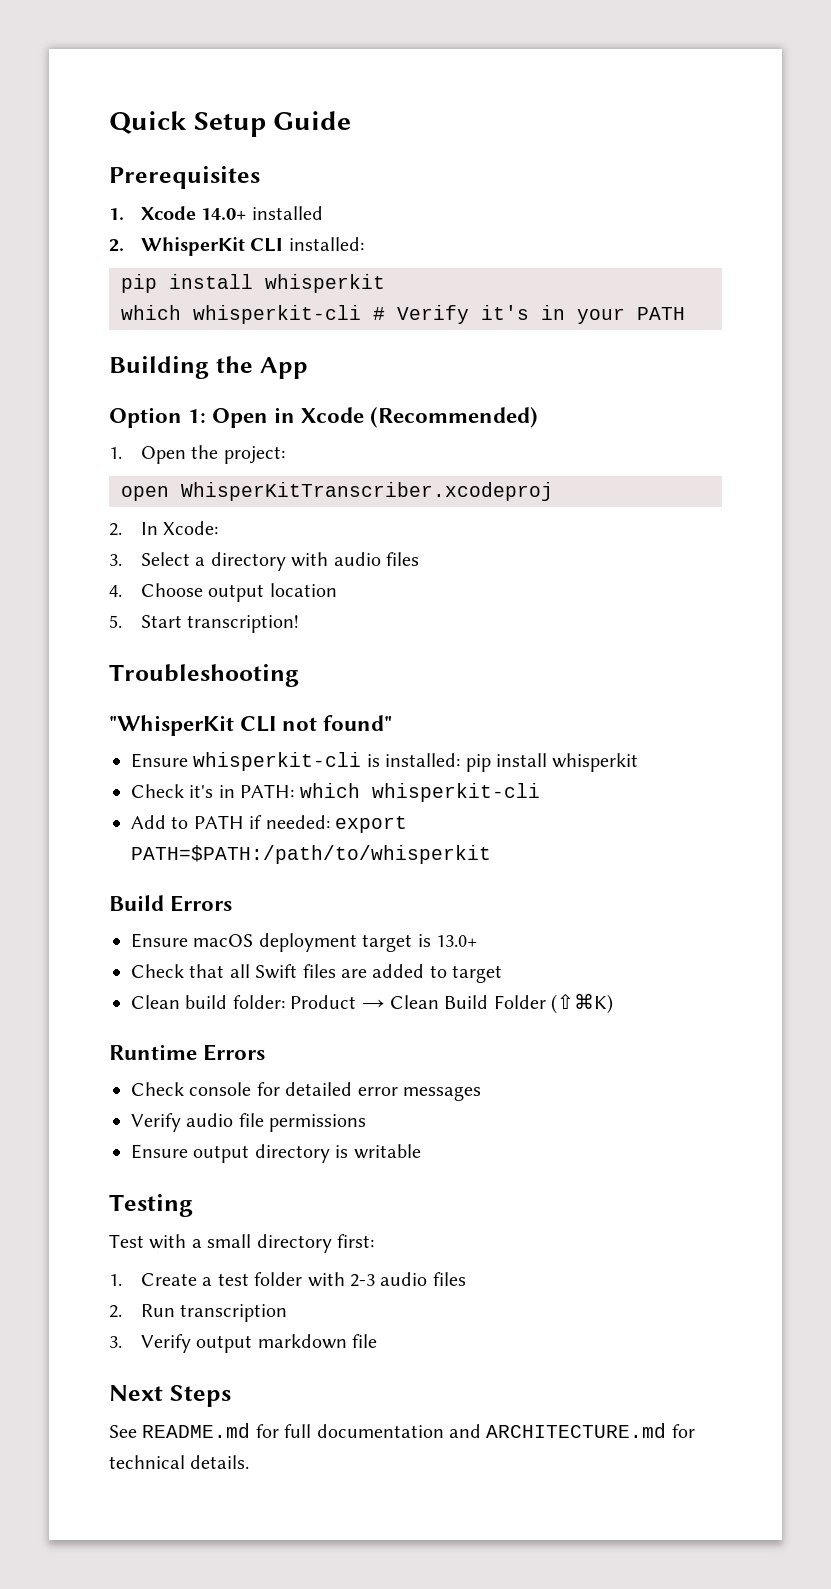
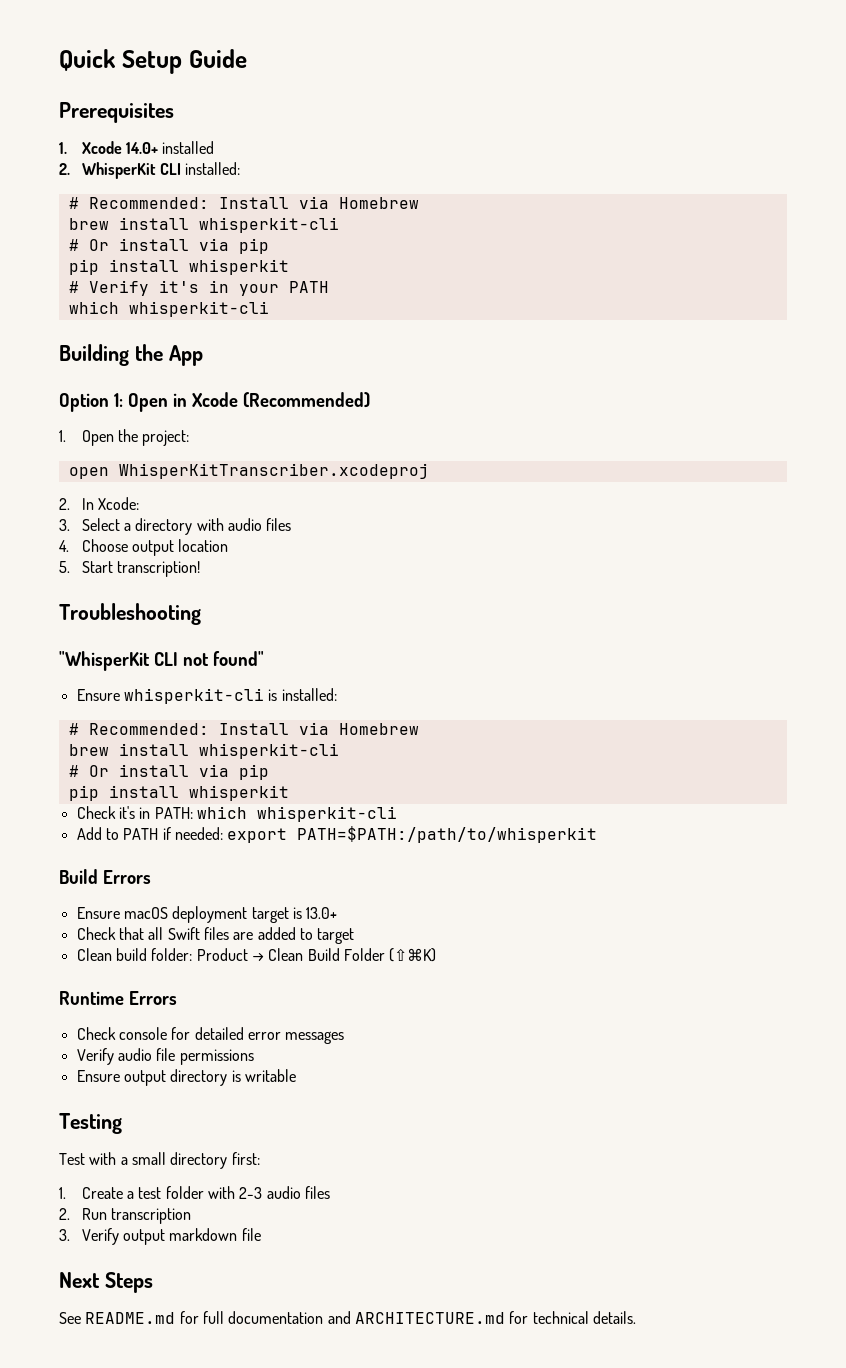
[121,274,385,293] [121,305,361,324] // pip install whisperkit // which whisperkit-cli -> [68,196,419,209] [68,217,339,233] [68,238,269,254] [68,259,289,275] // # Recommended: Install via Homebrew // brew install whisperkit-cli // # Or install via pip // pip install whisperkit //
(685, 313) none -> [68,301,269,317] // which whisperkit-cli
(461, 760) none -> [68,722,419,735] [68,743,339,759] [68,764,269,780] // # Recommended: Install via Homebrew // brew install whisperkit-cli // # Or install via pip //

